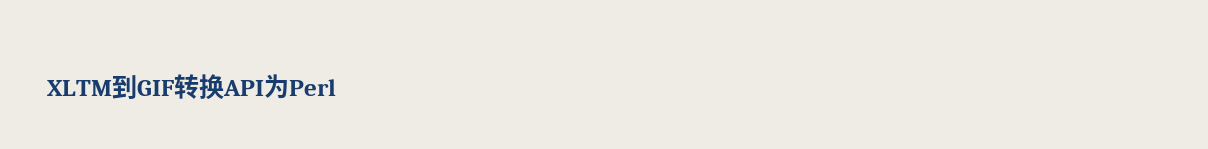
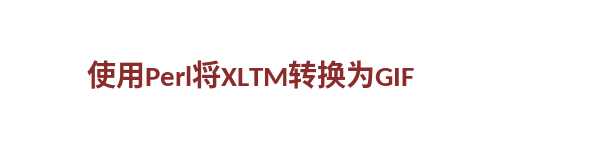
[47,74,336,100] XLTM到GIF转换API为Perl -> [87,60,414,89] 使用Perl将XLTM转换为GIF

